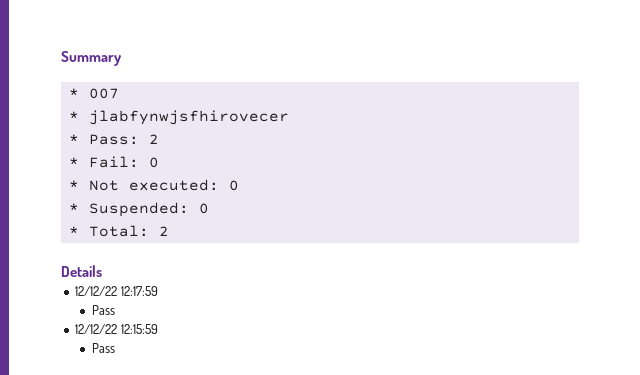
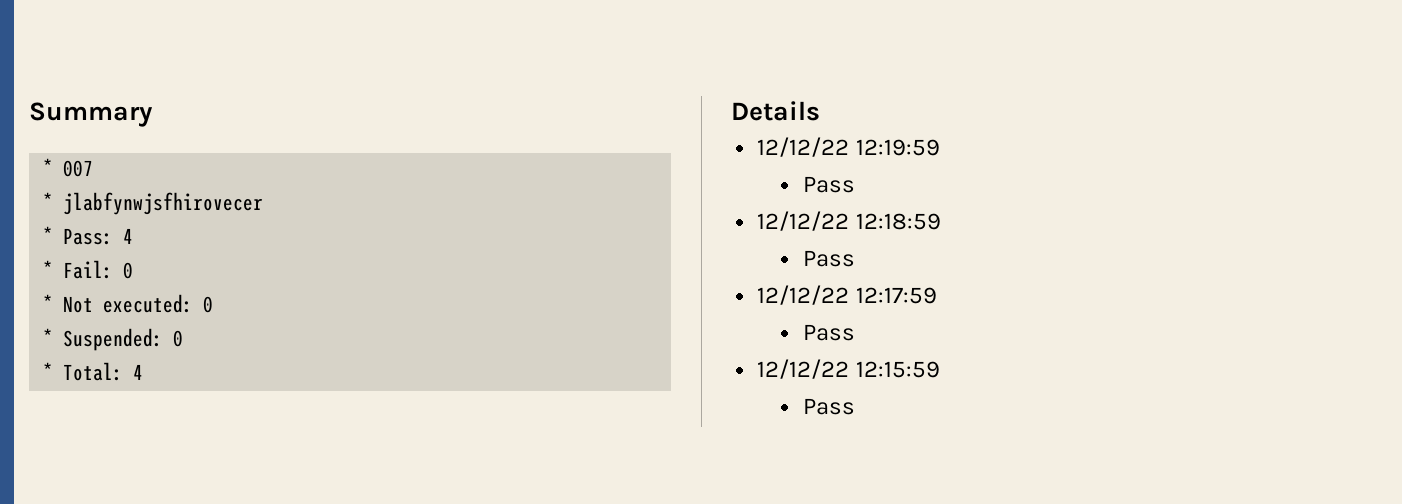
[148,134,159,144] 2 -> [123,228,134,244] 4
[158,226,169,236] 2 -> [133,364,144,380] 4
(102, 271) none -> [757,137,940,157] [802,176,855,193] [757,211,941,231] [802,250,855,267] // 12/12/22 12:19:59 // Pass // 12/12/22 12:18:59 // Pass

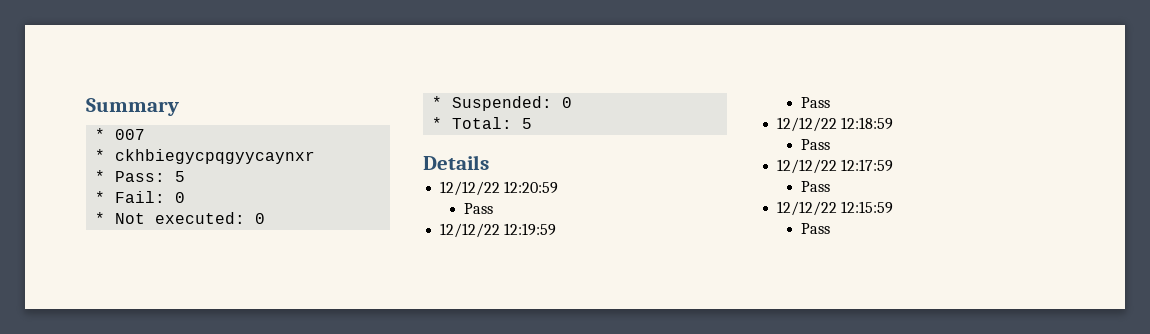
[63,192,264,215] jlabfynwjsfhirovecer -> [115,149,316,164] ckhbiegycpqgyycaynxr
[123,228,134,244] 4 -> [175,171,186,182] 5
[133,364,144,380] 4 -> [522,118,533,129] 5
(820, 111) none -> [440,181,559,196] [464,203,494,214] // 12/12/22 12:20:59 // Pass

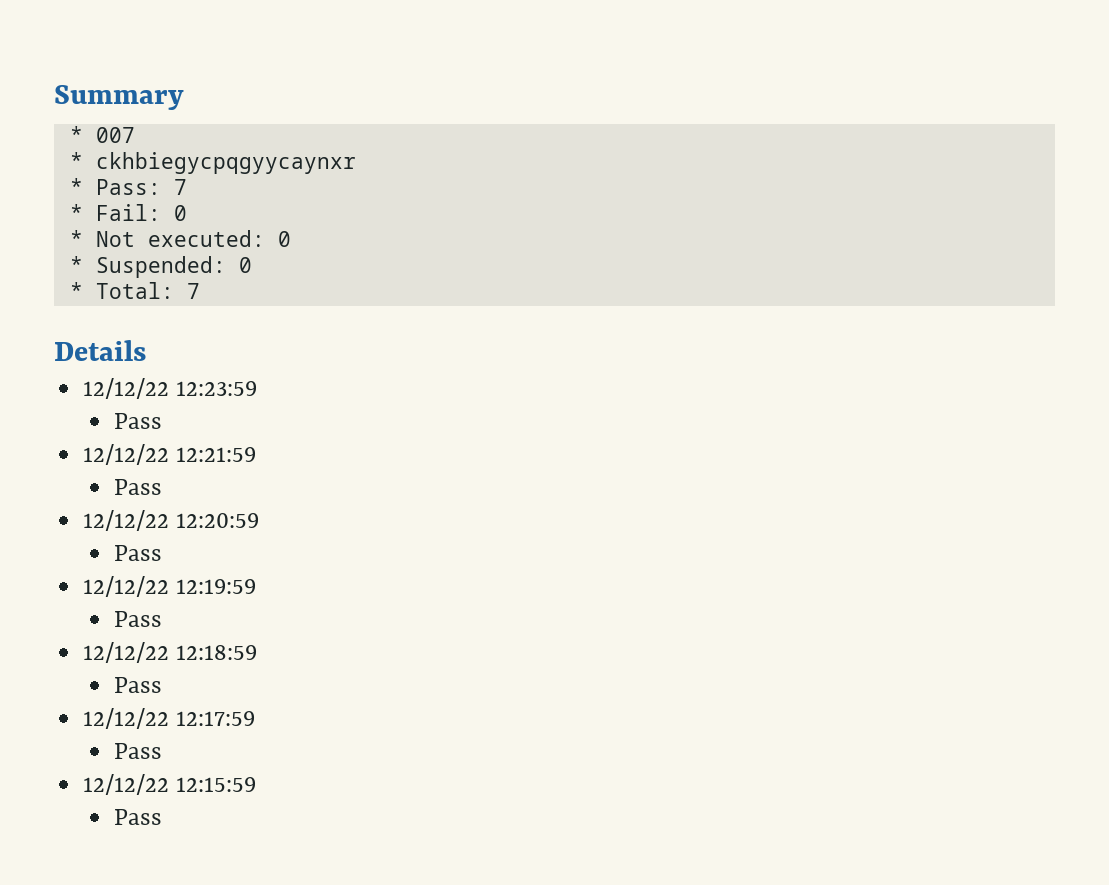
[175,171,186,182] 5 -> [173,179,187,195] 7
[522,118,533,129] 5 -> [186,283,200,299] 7
(489, 162) none -> [83,378,258,399] [113,413,162,429] [83,444,257,465] [113,479,162,495] // 12/12/22 12:23:59 // Pass // 12/12/22 12:21:59 // Pass

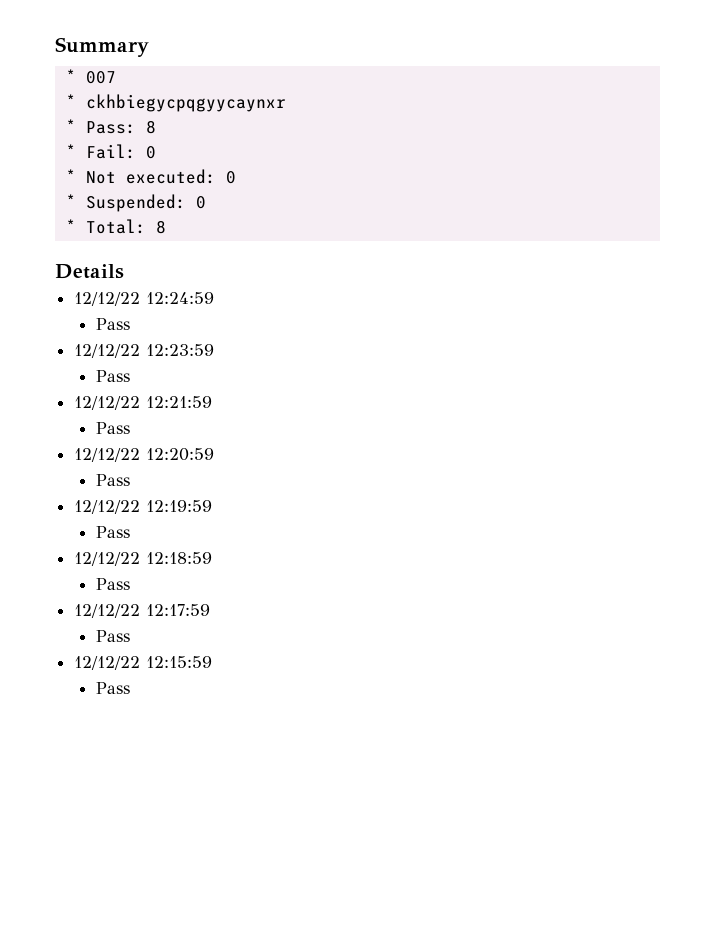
[173,179,187,195] 7 -> [145,120,156,134] 8
[186,283,200,299] 7 -> [155,220,166,234] 8
(146, 350) none -> [74,292,215,306] [96,318,131,330] // 12/12/22 12:24:59 // Pass

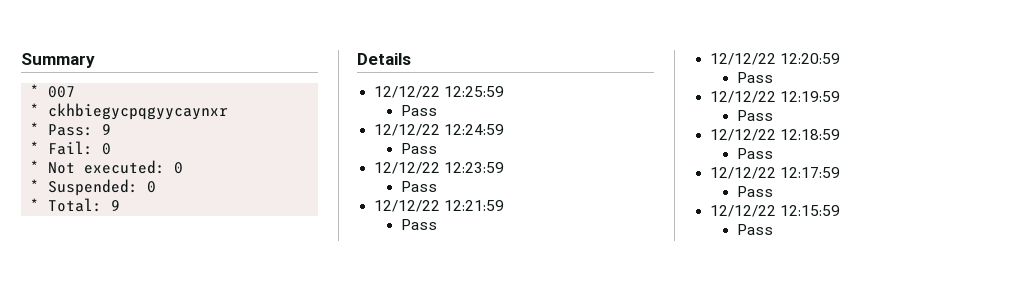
[145,120,156,134] 8 -> [102,124,112,135] 9
[155,220,166,234] 8 -> [111,200,121,211] 9
(124, 271) none -> [374,86,505,98] [401,105,438,116] // 12/12/22 12:25:59 // Pass

